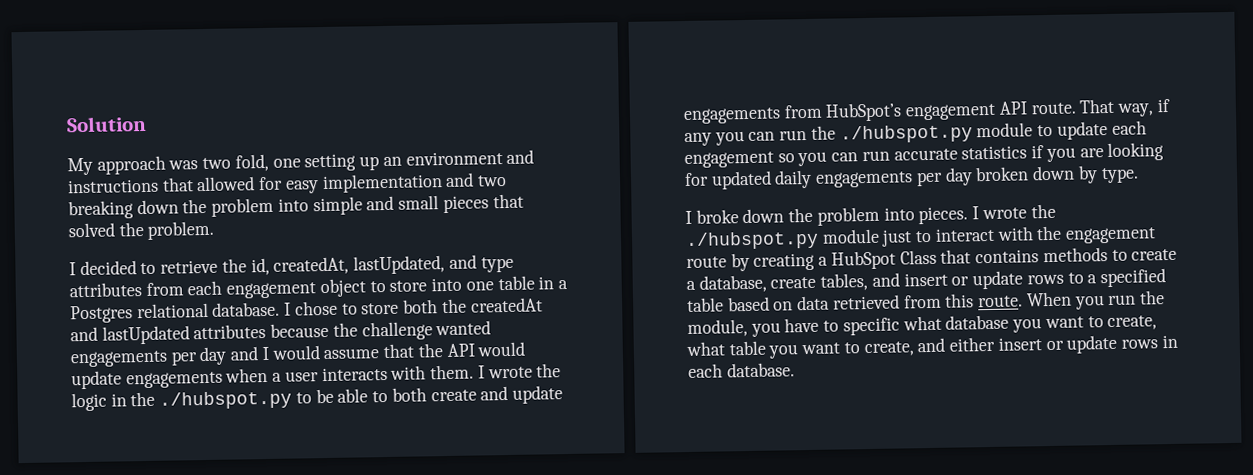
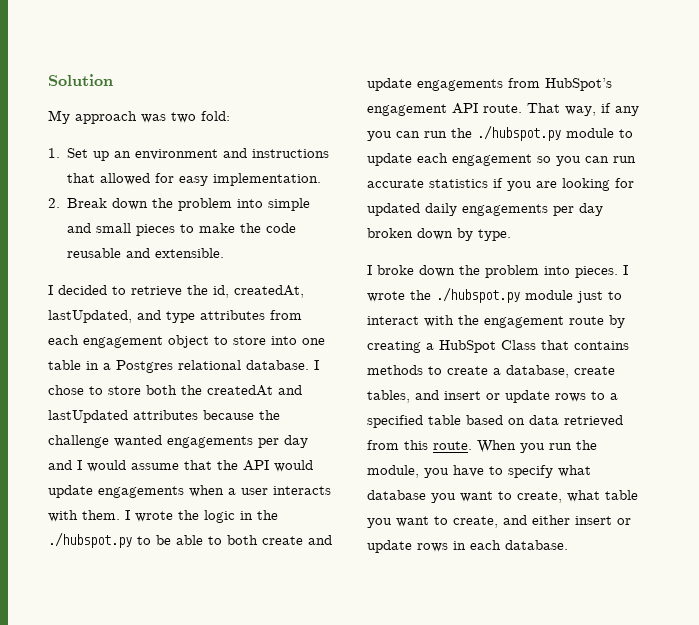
[234,153,357,172] fold, one setting -> [201,111,230,121] [48,148,89,158] fold: // 1. Set
[321,172,508,194] [68,200,134,220] implementation and two breaking -> [213,173,322,186] [48,198,108,208] implementation. // 2. Break
[492,193,524,209] [68,220,215,240] that solved the problem. -> [180,223,297,233] [67,248,225,258] to make the code reusable and extensible.
[842,317,900,336] specific -> [508,465,553,478] specify

